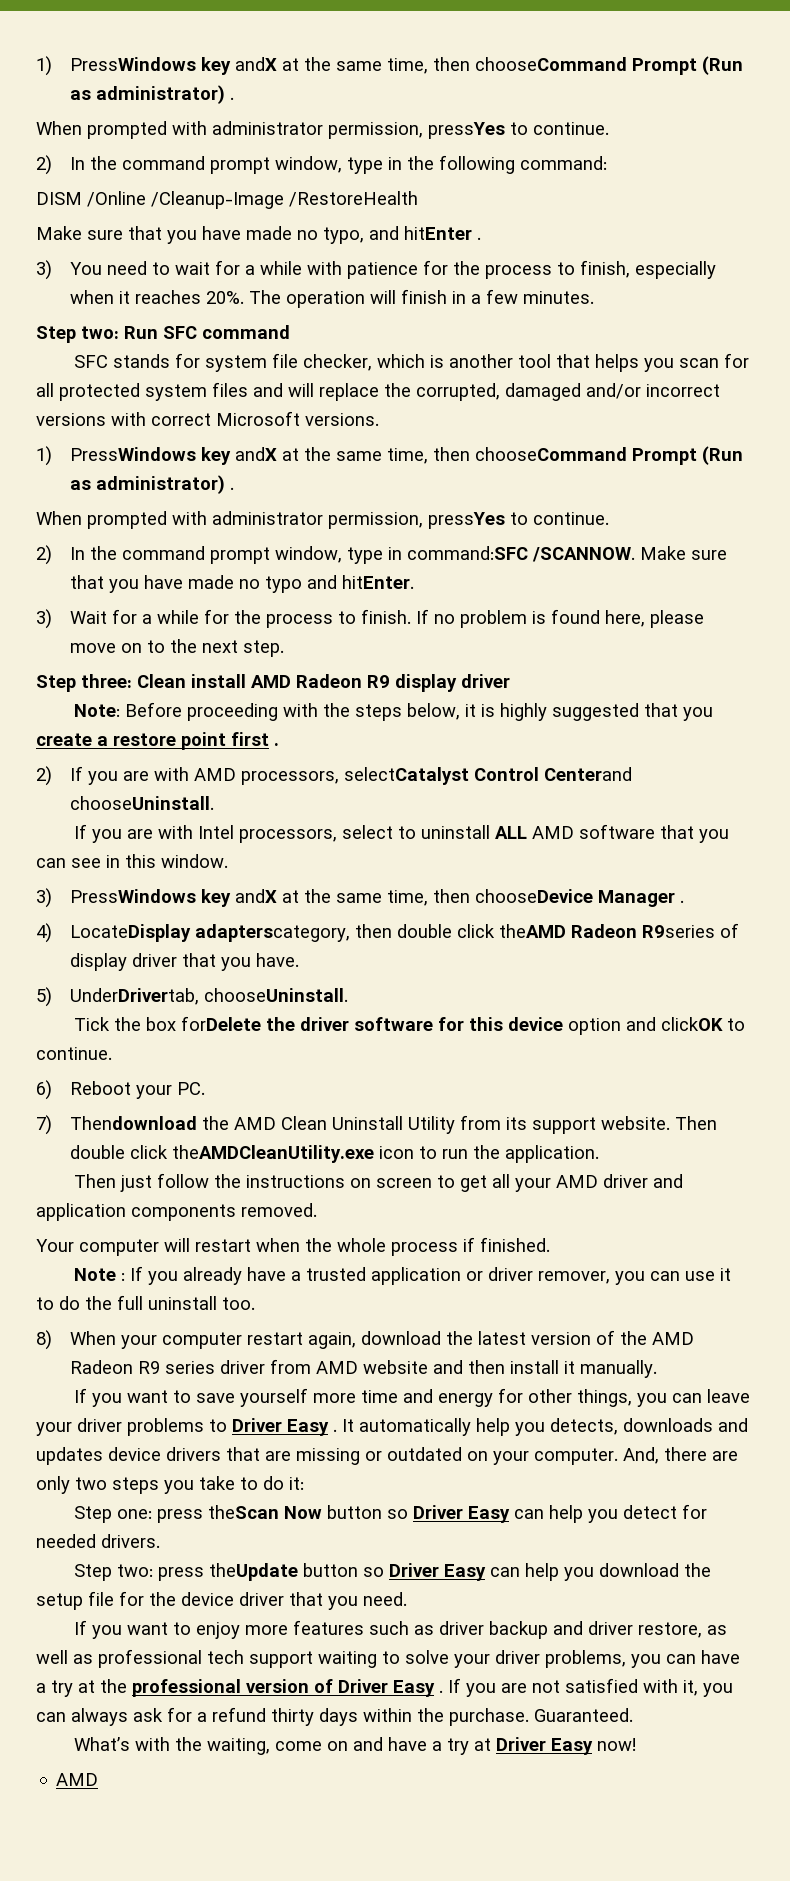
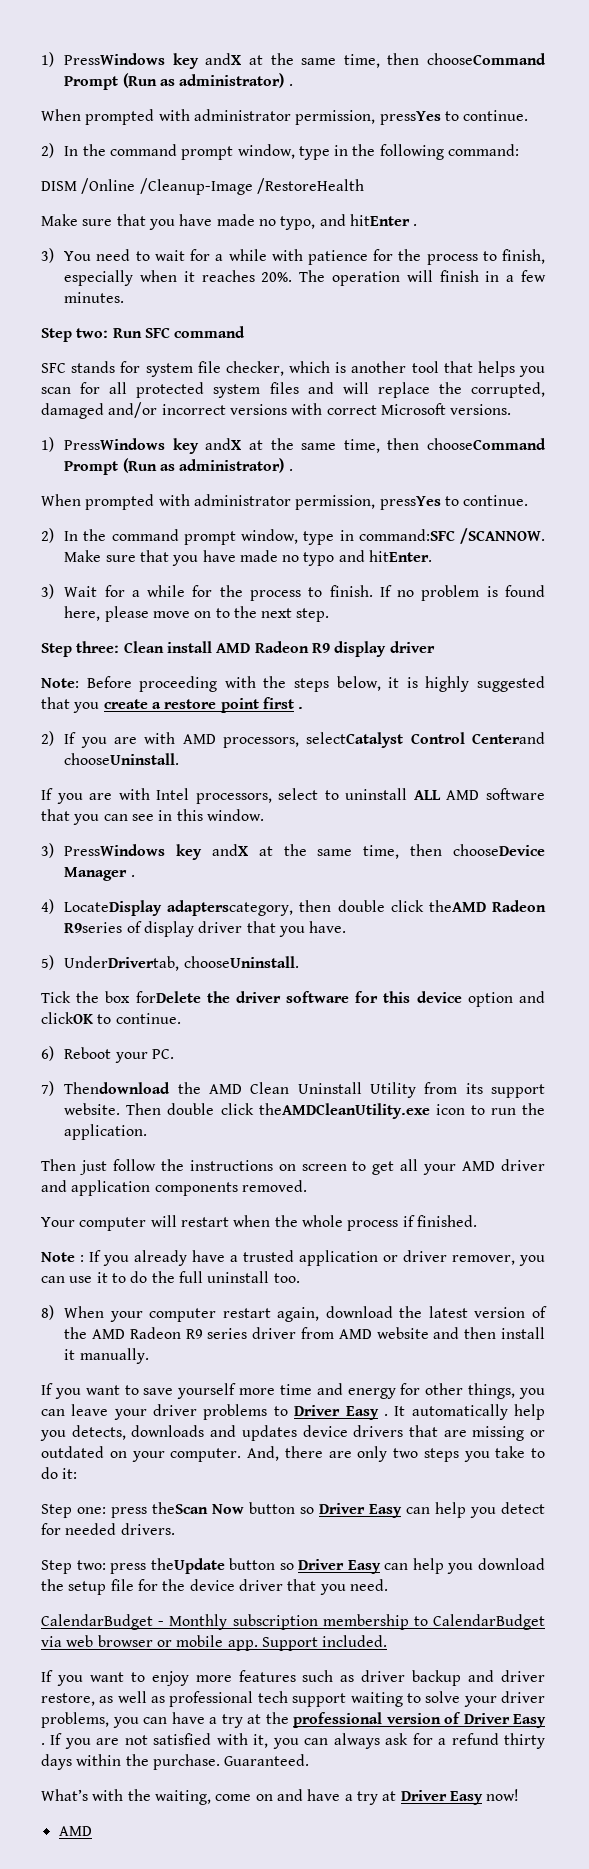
(407, 1599) none -> [41,1614,545,1630] [41,1635,388,1651] // CalendarBudget - Monthly subscription membership to CalendarBudget via web browser or mobile app. Support included.

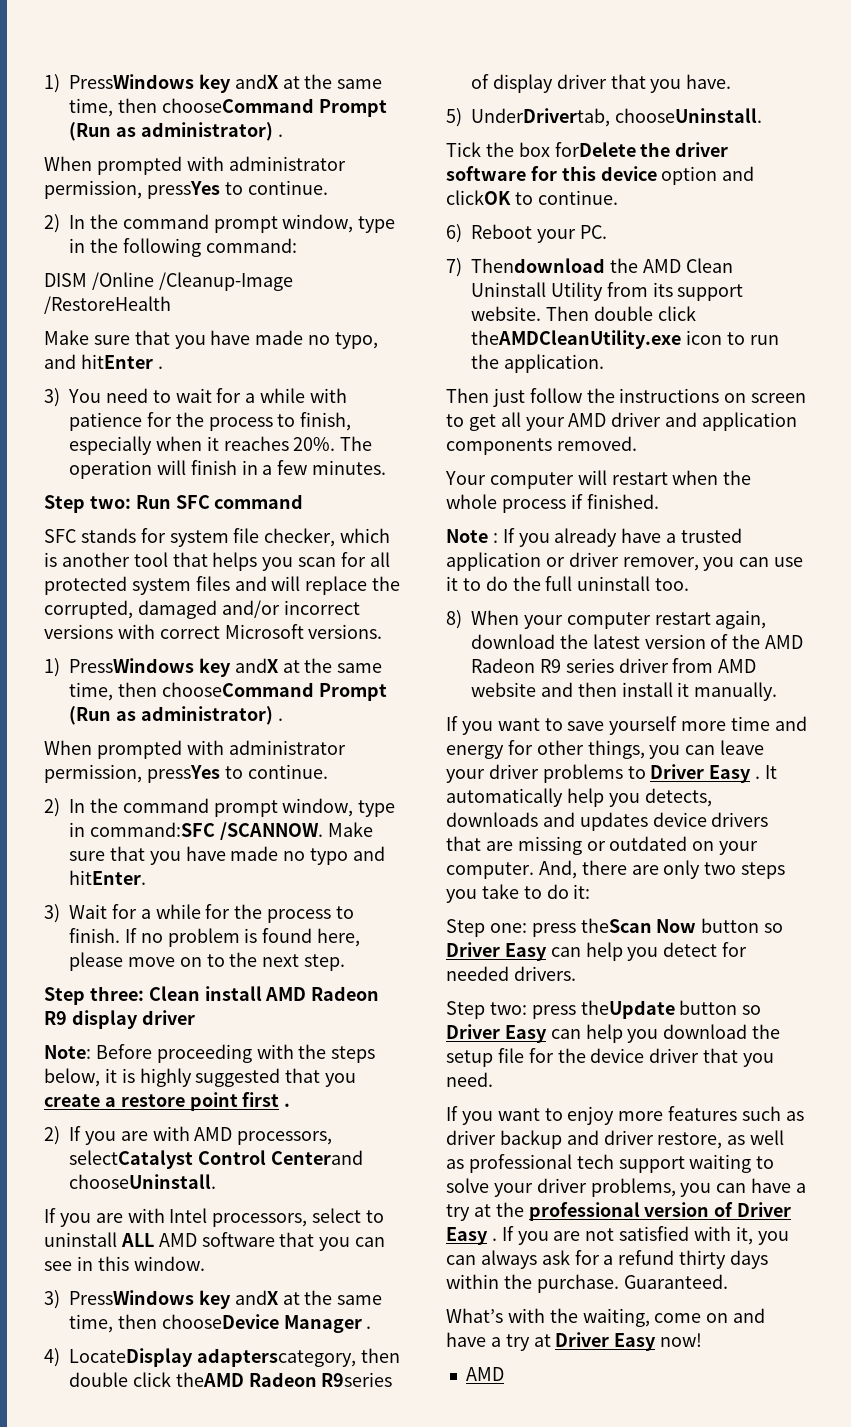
[41,1614,545,1630] [41,1635,388,1651] // CalendarBudget - Monthly subscription membership to CalendarBudget via web browser or mobile app. Support included. -> (493, 1079) none

